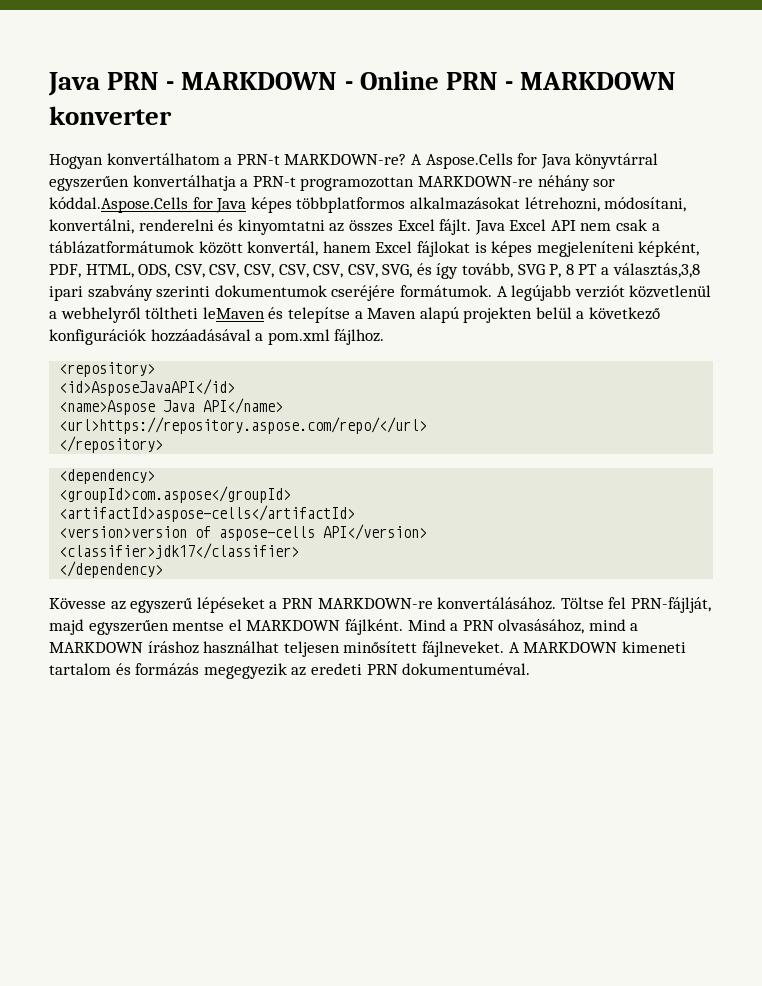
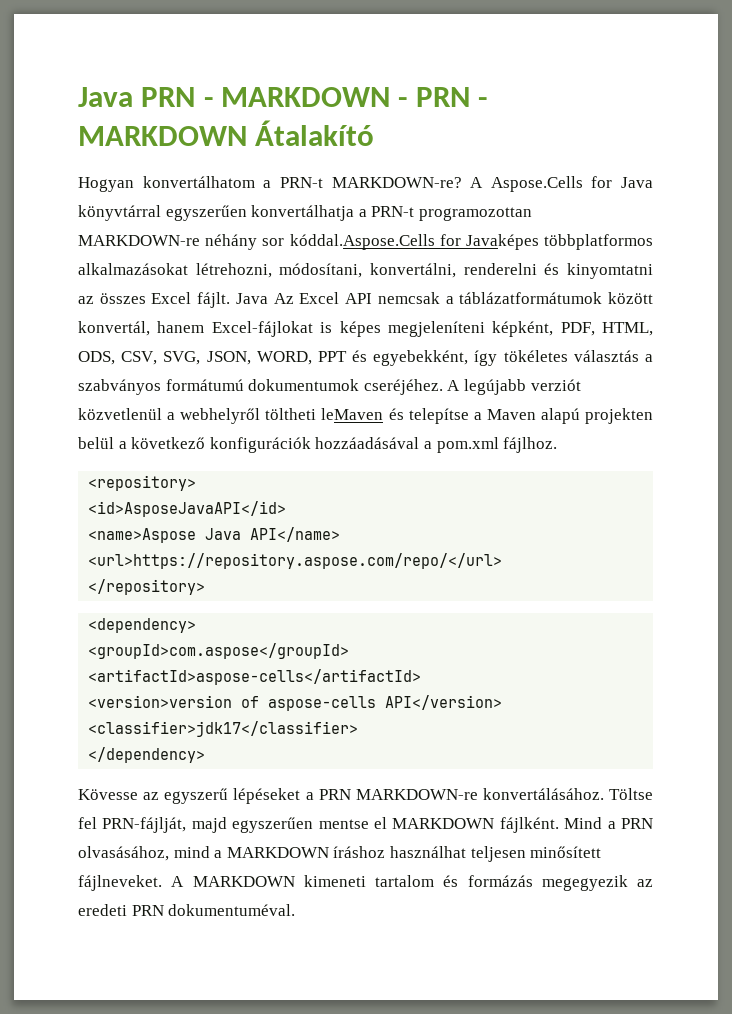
[359,71,677,90] [49,106,172,125] Online PRN - MARKDOWN konverter -> [415,87,488,107] [78,120,375,146] PRN - MARKDOWN Átalakító
[216,197,292,213] Java képes -> [465,234,539,250] Javaképes
(505, 227) none -> [273,293,294,304] Az
[580,219,648,231] nem csak -> [377,292,440,304] nemcsak
[375,241,470,257] Excel fájlokat -> [211,321,313,337] Excel-fájlokat
[209,263,700,279] [49,285,492,301] CSV, CSV, CSV, CSV, CSV, SVG, és így tovább, SVG P, 8 PT a választás,3,8 ipari szabvány szerinti dokumentumok cseréjére formátumok. -> [163,350,653,366] [78,379,443,395] SVG, JSON, WORD, PPT és egyebekként, így tökéletes választás a szabványos formátumú dokumentumok cseréjéhez.

